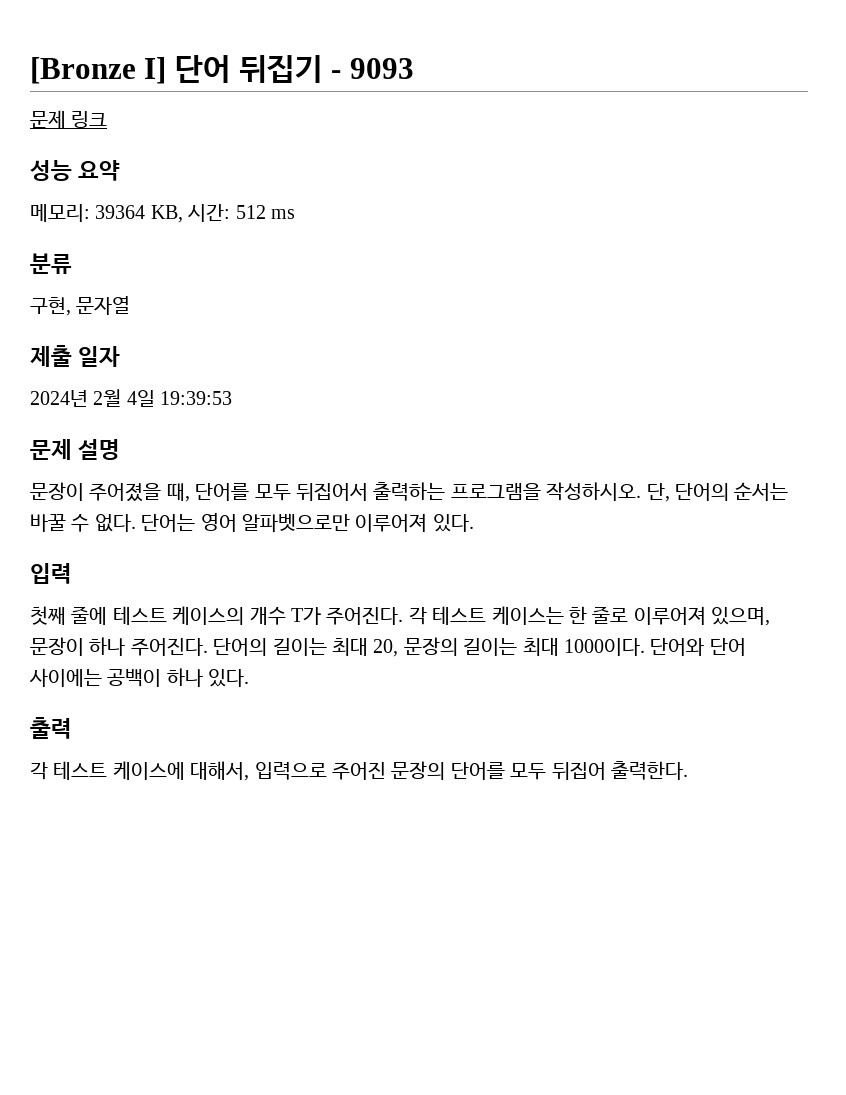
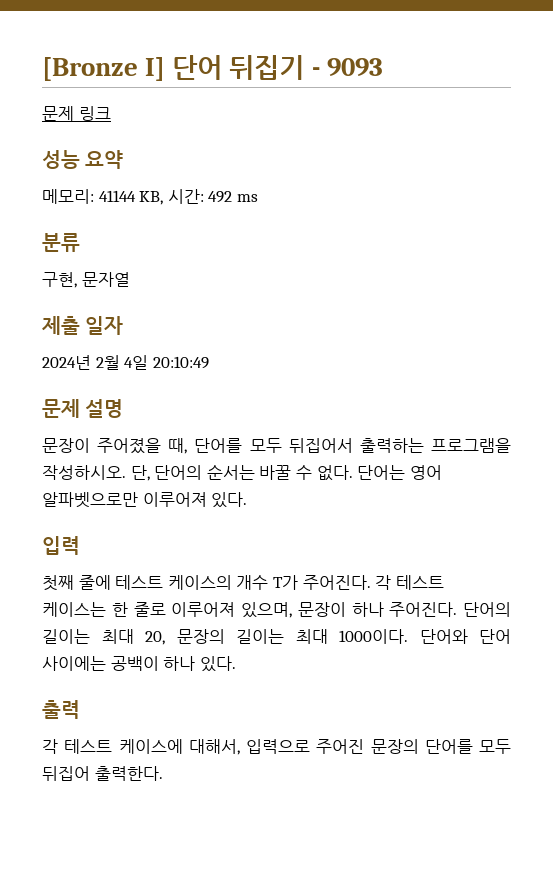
[95,205,146,219] 39364 -> [98,190,136,202] 41144
[235,205,266,219] 512 -> [208,191,233,203] 492
[160,391,233,405] 19:39:53 -> [152,356,209,369] 20:10:49

